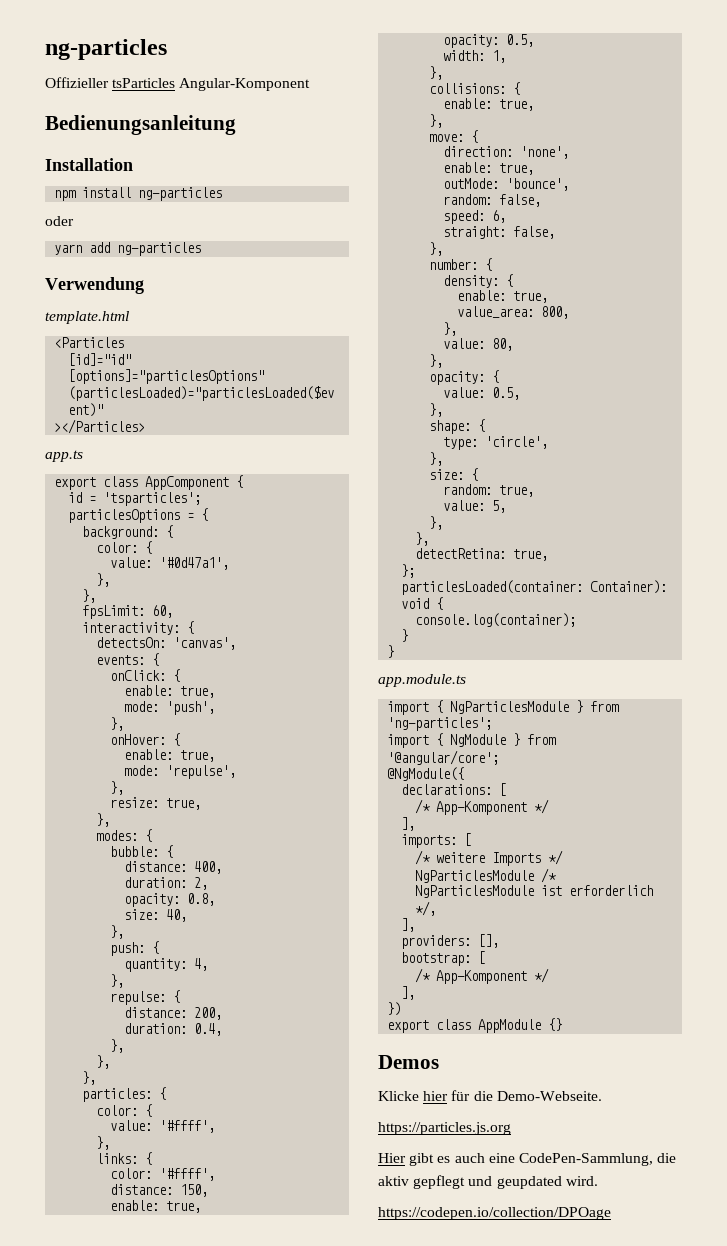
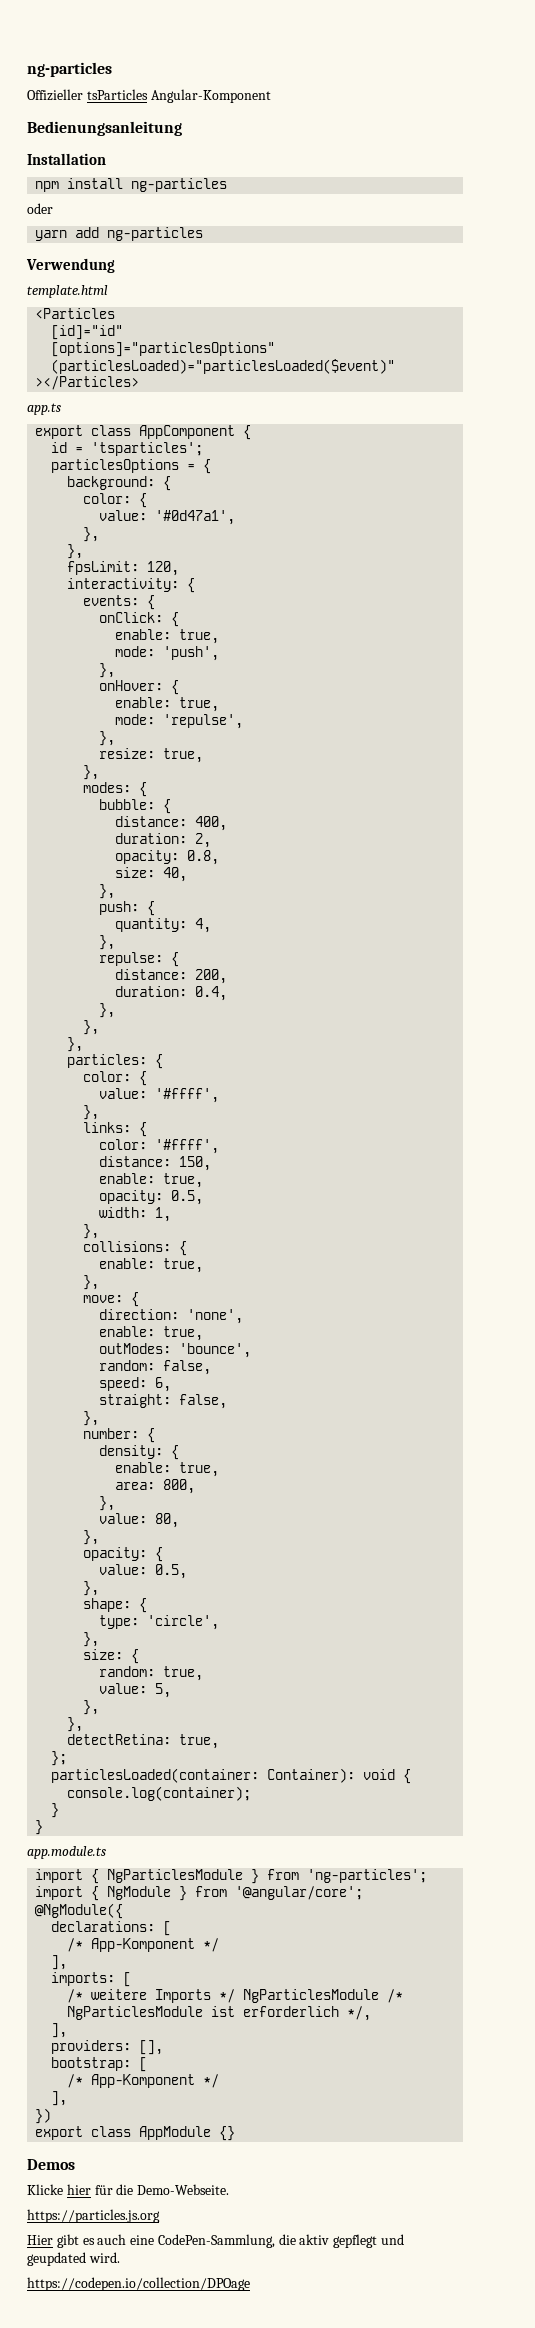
[152,605,174,618] 60, -> [147,561,180,576] 120,
[96,637,237,650] // detectsOn: 'canvas', -> (196, 585) none
[443,178,500,189] outMode: -> [99,1343,172,1354] outModes:
[457,306,535,318] value_area: -> [115,1482,156,1490] area:

